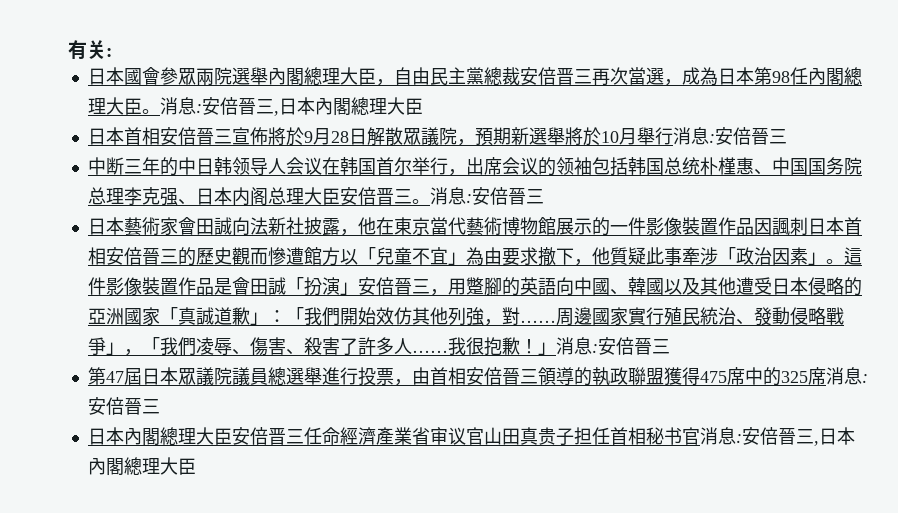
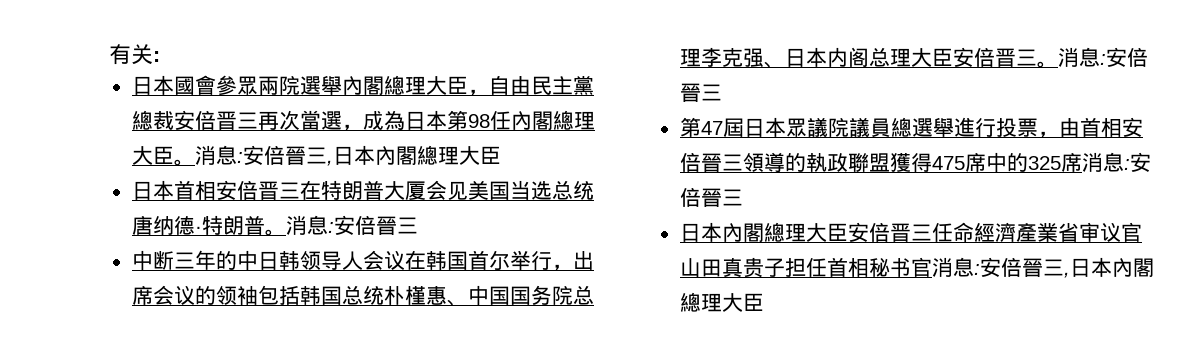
[195,127,673,146] 晉三宣佈將於9月28日解散眾議院，預期新選舉將於10月舉行 -> [257,180,594,200] [131,215,286,236] 晋三在特朗普大厦会见美国当选总统唐纳德·特朗普。
[87,217,862,236] [87,247,862,266] [87,277,862,296] [87,306,844,326] [87,337,670,356] // 日本藝術家會田誠向法新社披露，他在東京當代藝術博物館展示的一件影像裝置作品因諷刺日本首相安倍晉三的歷史觀而慘遭館方以「兒童不宜」為由要求撤下，他質疑此事牽涉「政治因素」。這件影像裝置作品是會田誠「扮演」安倍晉三，用蹩腳的英語向中國、韓國以及其他遭受日本侵略的亞洲國家「真誠道歉」：「我們開始效仿其他列強，對……周邊國家實行殖民統治、發動侵略戰爭」，「我們凌辱、傷害、殺害了許多人……我很抱歉！」消息:安倍晉三 -> (722, 92) none

